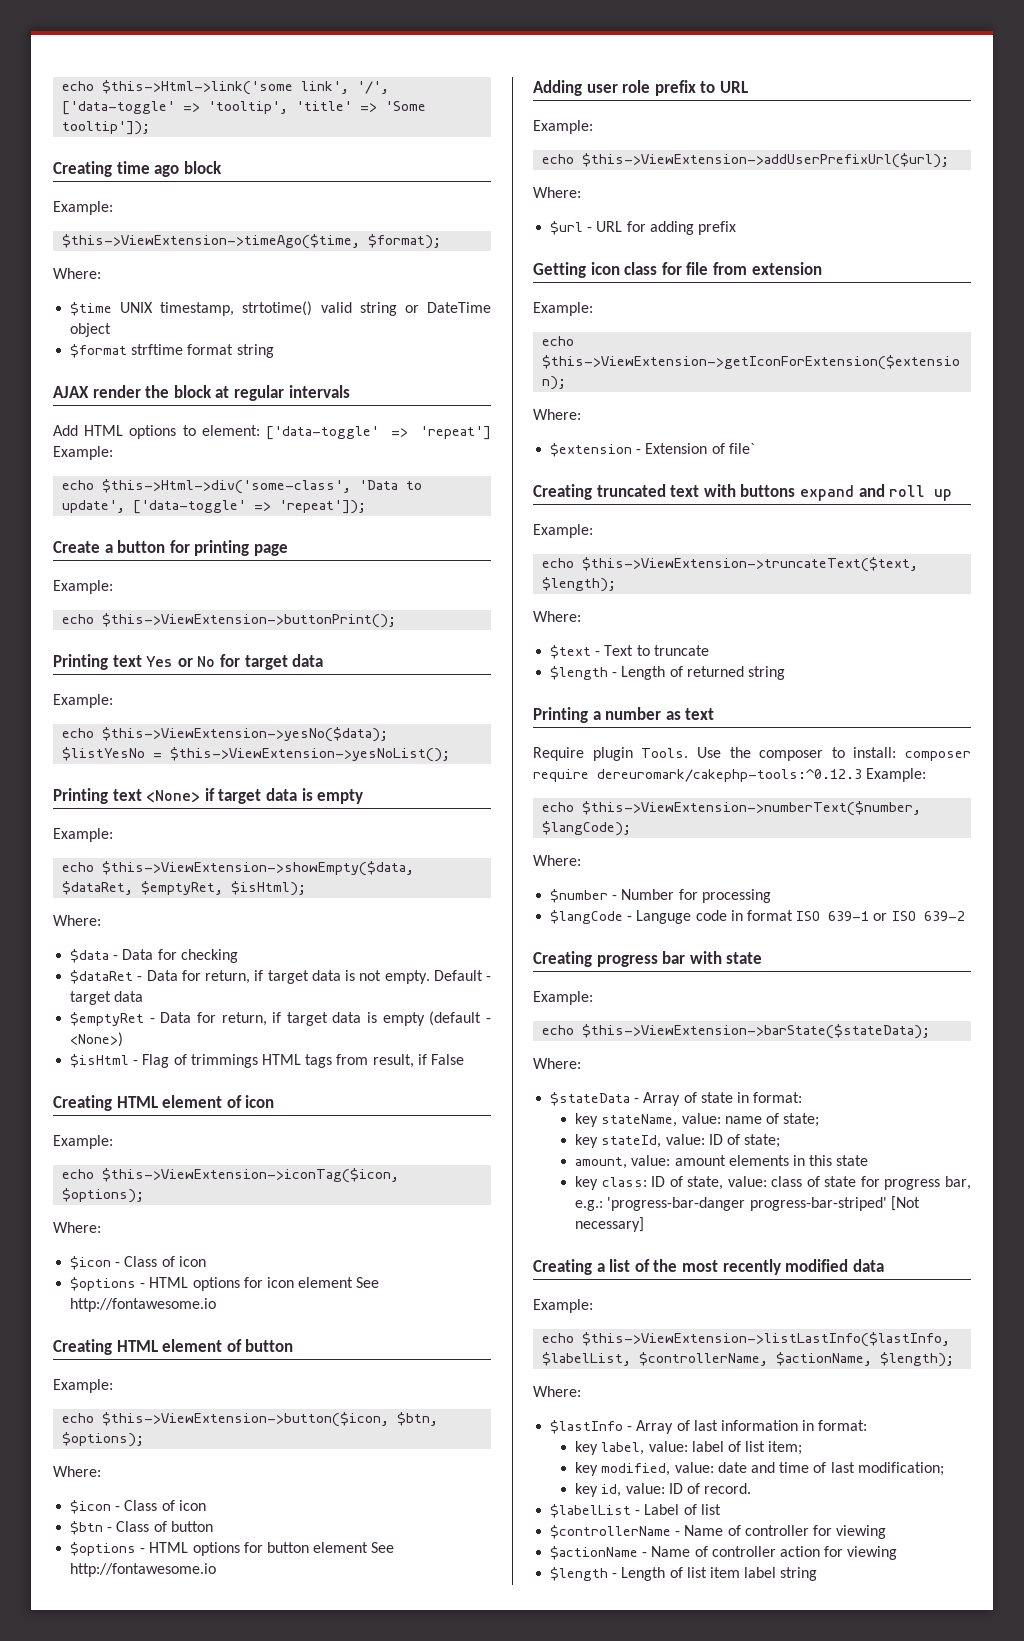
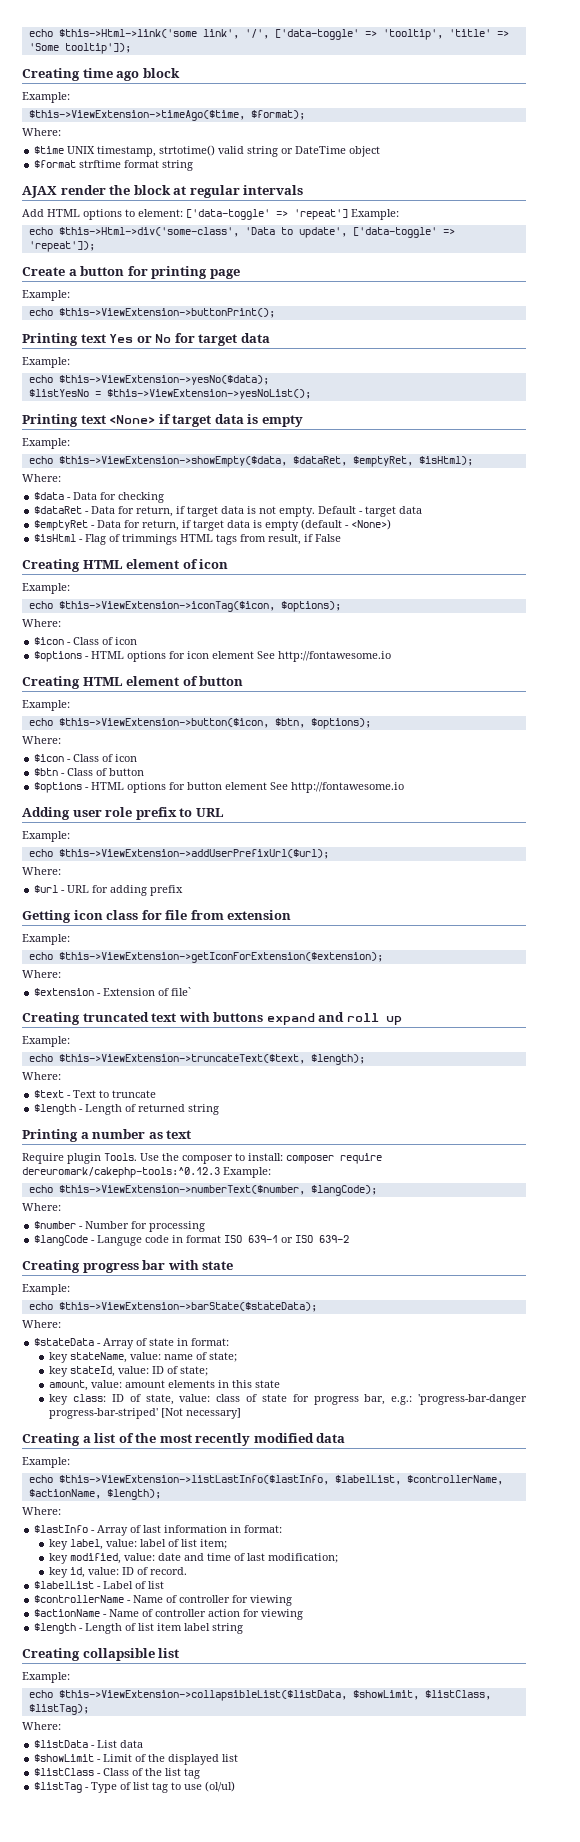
(818, 1574) none -> [22,1648,180,1661] [22,1672,70,1683] [28,1690,491,1701] [28,1704,89,1715] [22,1722,61,1730] [34,1740,144,1748] [34,1754,239,1765] [34,1768,201,1779] [34,1781,236,1793] // Creating collapsible list // Example: // echo $this->ViewExtension->collapsibleList($listData, $showLimit, $listClass, $listTag); // Where: // $listData - List data // $showLimit - Limit of the displayed list // $listClass - Class of the list tag // $listTag - Type of list tag to use (ol/ul)

